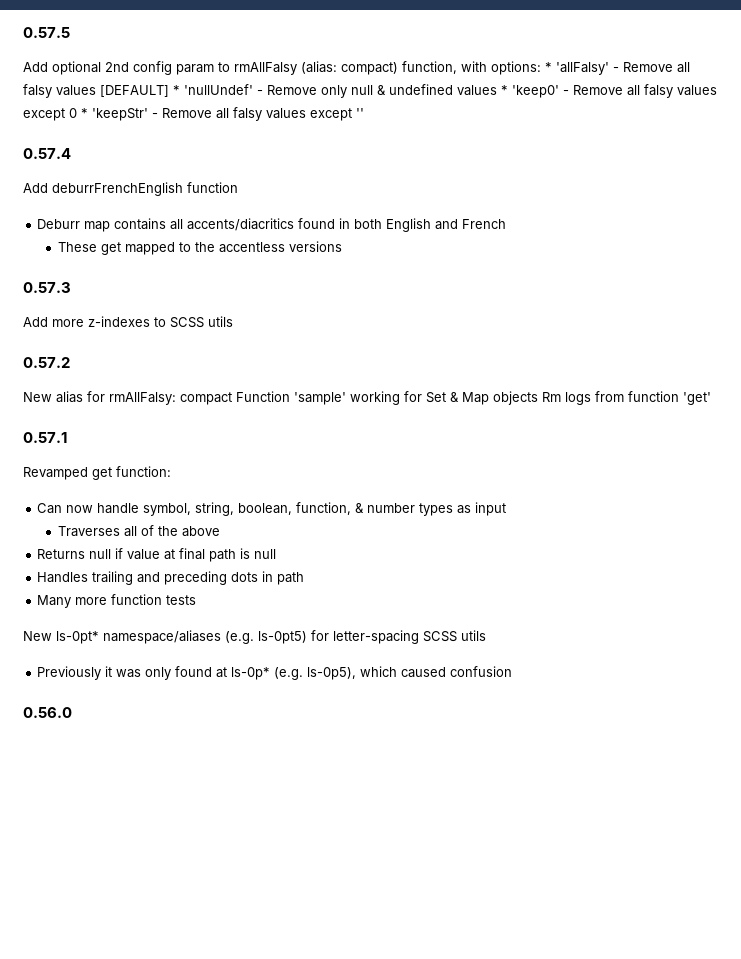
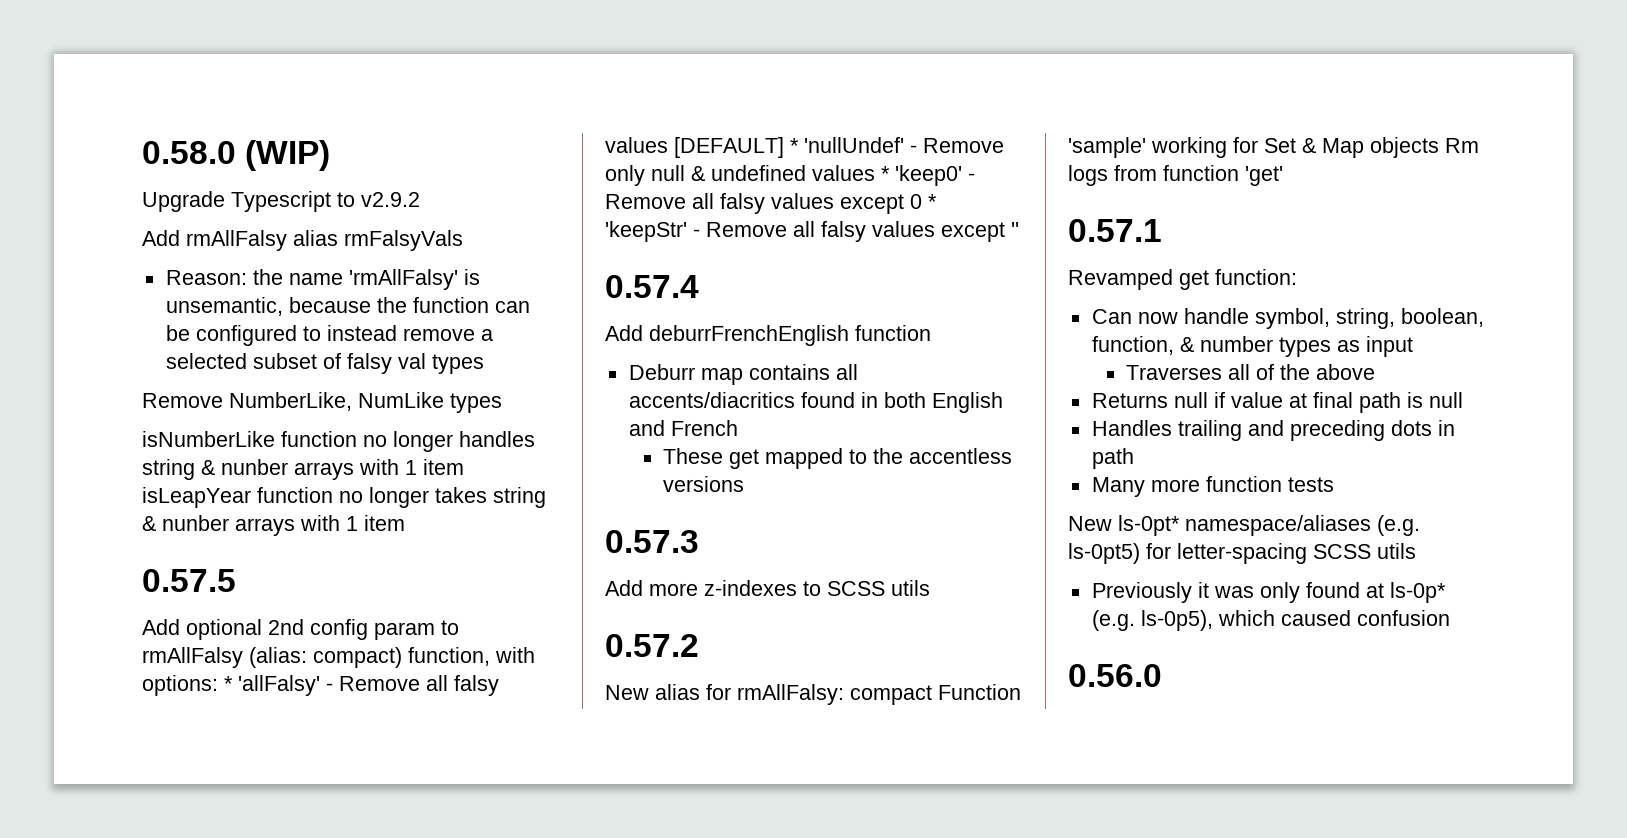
(23, 32) none -> [142,140,331,171] [142,191,420,212] [142,230,463,251] [165,269,480,290] [165,297,530,316] [165,325,493,346] [165,353,484,374] [142,392,502,413] [142,431,535,452] [142,459,464,480] [142,487,546,508] [142,515,405,536] 0.58.0 (WIP) // Upgrade Typescript to v2.9.2 // Add rmAllFalsy alias rmFalsyVals // Reason: the name 'rmAllFalsy' is unsemantic, because the function can be configured to instead remove a selected subset of falsy val types // Remove NumberLike, NumLike types // isNumberLike function no longer handles string & nunber arrays with 1 item isLeapYear function no longer takes string & nunber arrays with 1 item //

